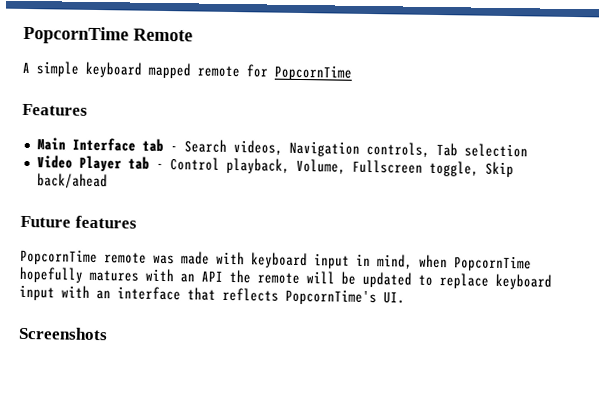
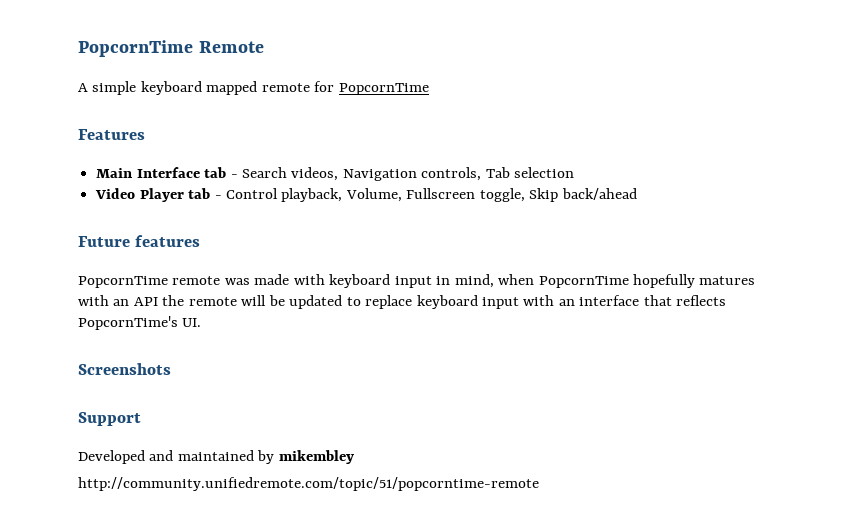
(108, 333) none -> [78,412,141,426] [78,450,354,464] [78,477,539,491] // Support // Developed and maintained by mikembley // http://community.unifiedremote.com/topic/51/popcorntime-remote

